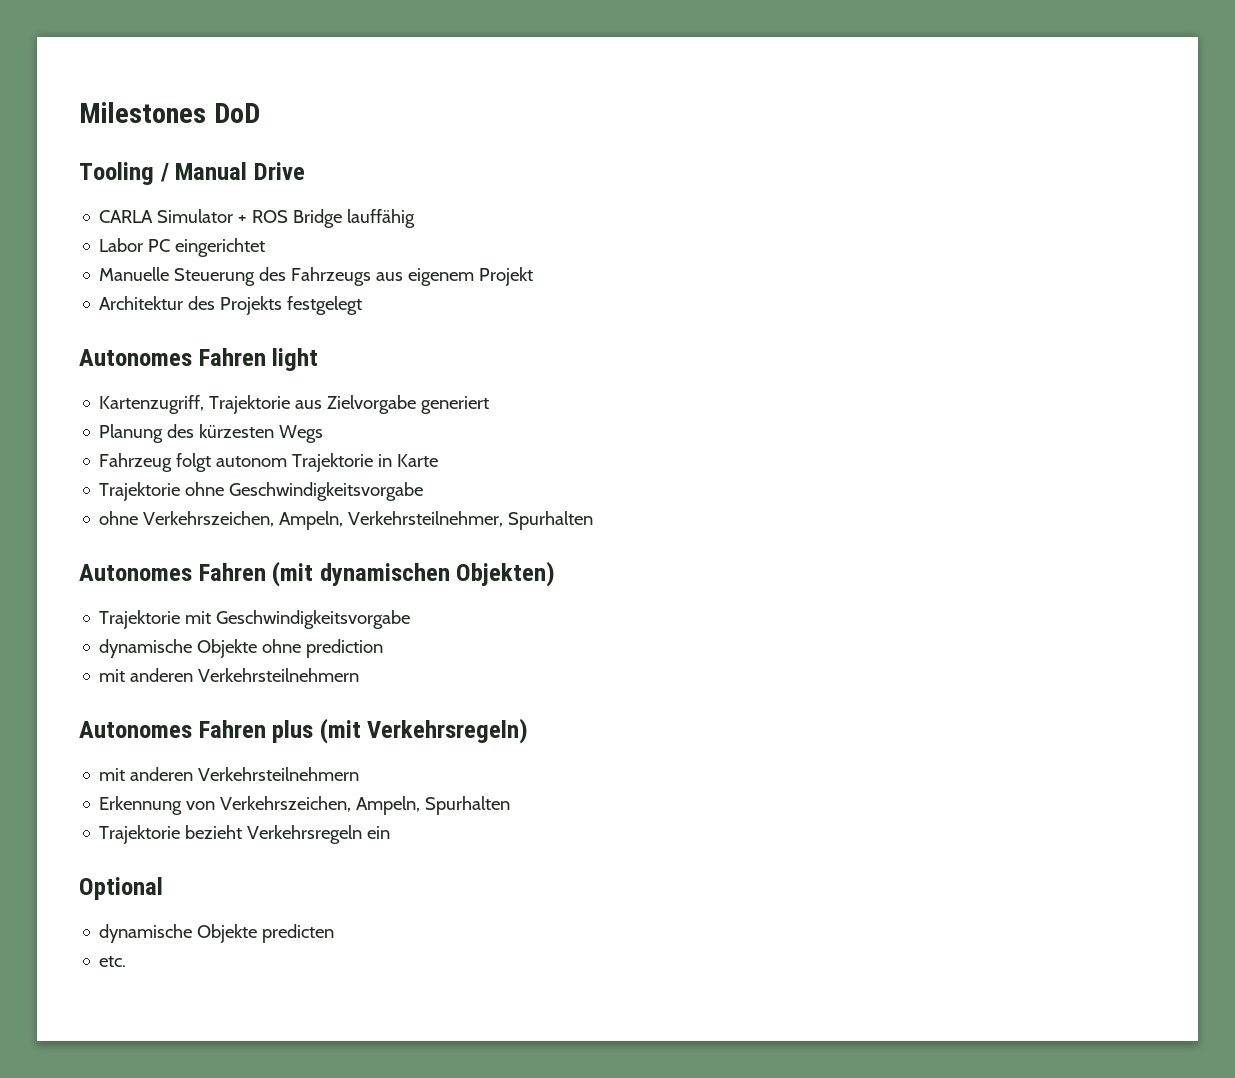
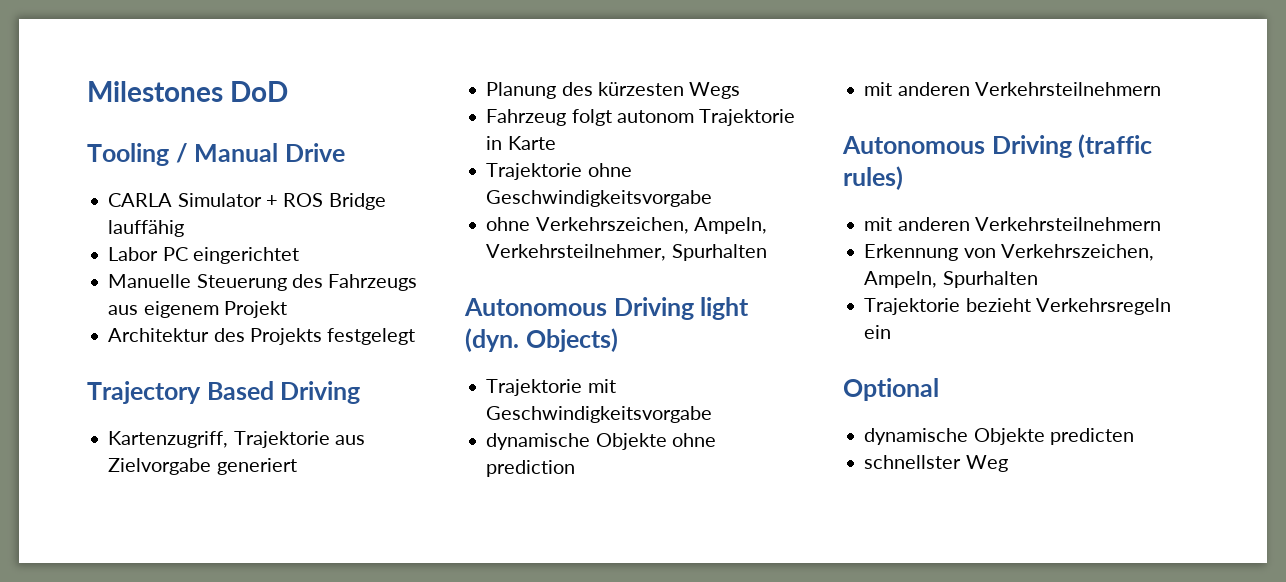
[79,348,319,371] Autonomes Fahren light -> [87,381,361,404] Trajectory Based Driving
[79,561,556,587] Autonomes Fahren (mit dynamischen Objekten) -> [464,297,750,320] [465,328,618,352] Autonomous Driving light (dyn. Objects)
[79,718,529,744] Autonomes Fahren plus (mit Verkehrsregeln) -> [842,134,1153,158] [843,166,903,190] Autonomous Driving (traffic rules)
[99,956,127,967] etc. -> [864,455,1008,472] schnellster Weg

